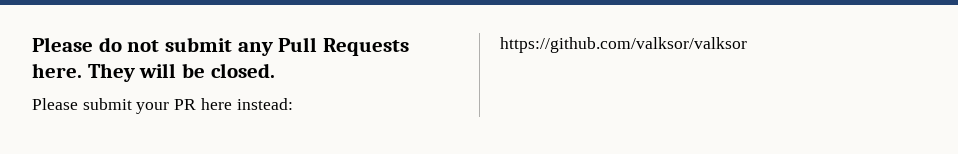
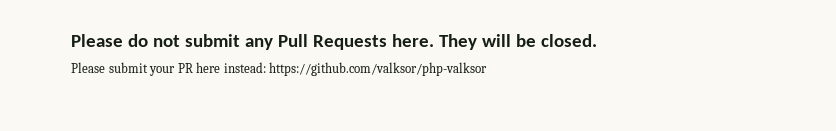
[500,37,747,53] https://github.com/valksor/valksor -> [269,62,488,76] https://github.com/valksor/php-valksor

